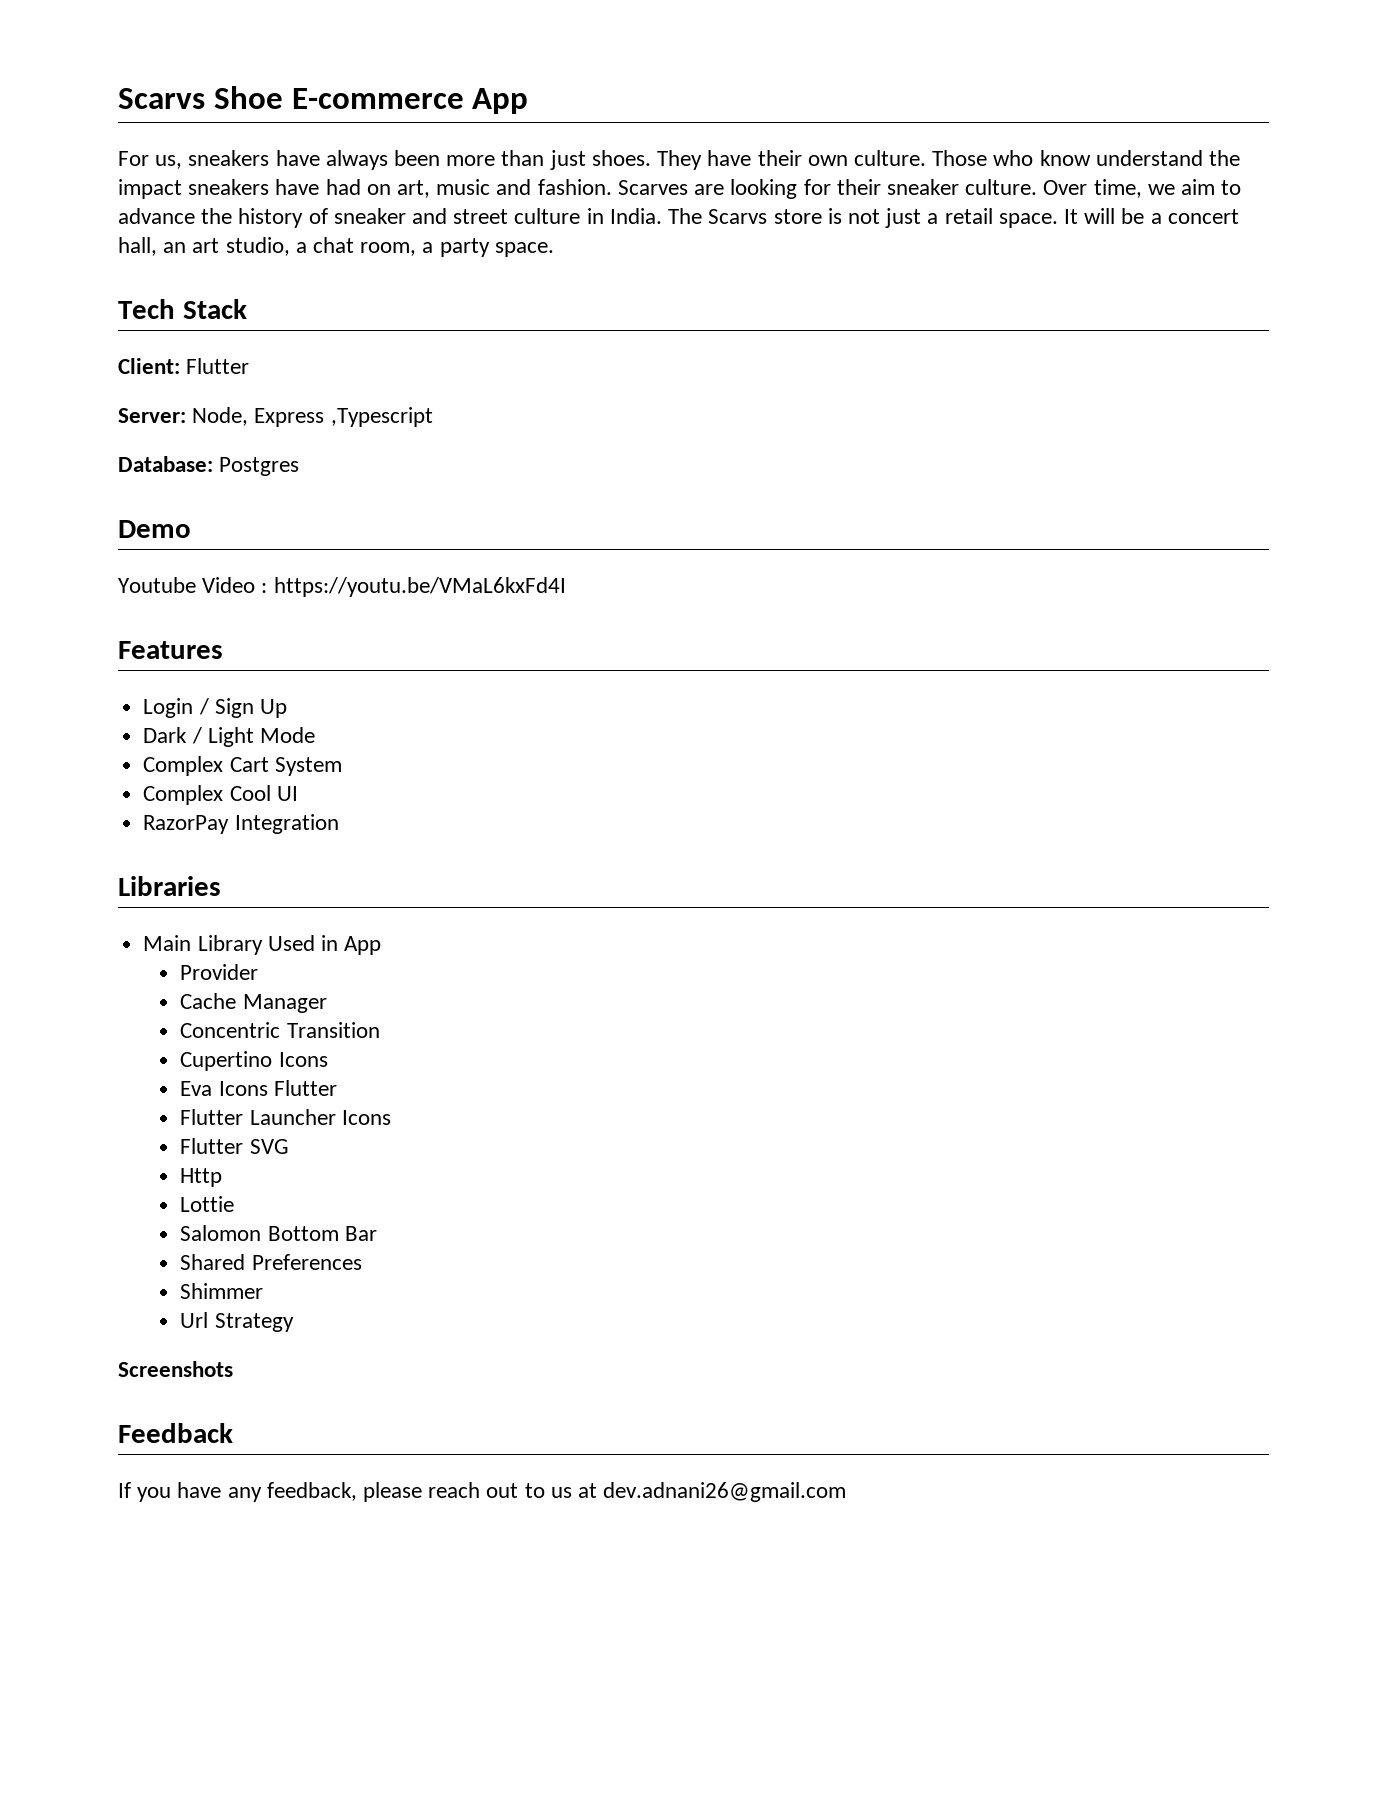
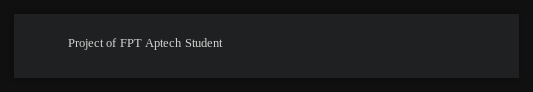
[118,86,529,114] [118,150,1240,170] [118,179,1242,199] [118,208,1239,228] [118,237,554,257] [118,299,247,319] [118,358,250,374] [118,407,433,427] [118,456,300,476] [118,520,191,538] [118,577,566,597] [118,641,223,659] [143,698,287,718] [143,727,315,747] [143,756,342,776] [143,785,298,805] [143,814,339,834] [118,876,221,896] [143,935,382,955] [180,964,259,980] [180,993,327,1013] [180,1022,380,1038] [180,1051,328,1071] [180,1080,337,1096] [180,1109,391,1125] [180,1138,289,1154] [180,1168,223,1187] [180,1196,235,1212] [180,1225,377,1241] [180,1254,362,1270] [180,1283,264,1299] [180,1312,294,1332] [118,1361,233,1377] [118,1423,233,1443] [118,1482,847,1502] Scarvs Shoe E-commerce App // For us, sneakers have always been more than just shoes. They have their own culture. Those who know understand the impact sneakers have had on art, music and fashion. Scarves are looking for their sneaker culture. Over time, we aim to advance the history of sneaker and street culture in India. The Scarvs store is not just a retail space. It will be a concert hall, an art studio, a chat room, a party space. // Tech Stack // Client: Flutter // Server: Node, Express ,Typescript // Database: Postgres // Demo // Youtube Video : https://youtu.be/VMaL6kxFd4I // Features // Login / Sign Up // Dark / Light Mode // Complex Cart System // Complex Cool UI // RazorPay Integration // Libraries // Main Library Used in App // Provider // Cache Manager // Concentric Transition // Cupertino Icons // Eva Icons Flutter // Flutter Launcher Icons // Flutter SVG // Http // Lottie // Salomon Bottom Bar // Shared Preferences // Shimmer // Url Strategy // Screenshots // Feedback // If you have any feedback, please reach out to us at dev.adnani26@gmail.com -> [68,38,223,50] Project of FPT Aptech Student

